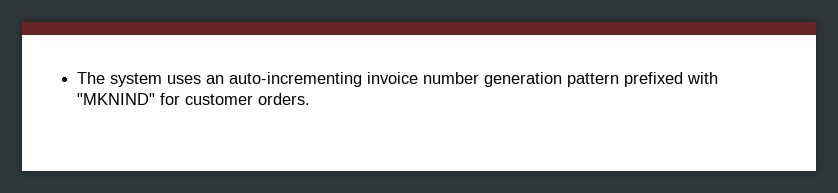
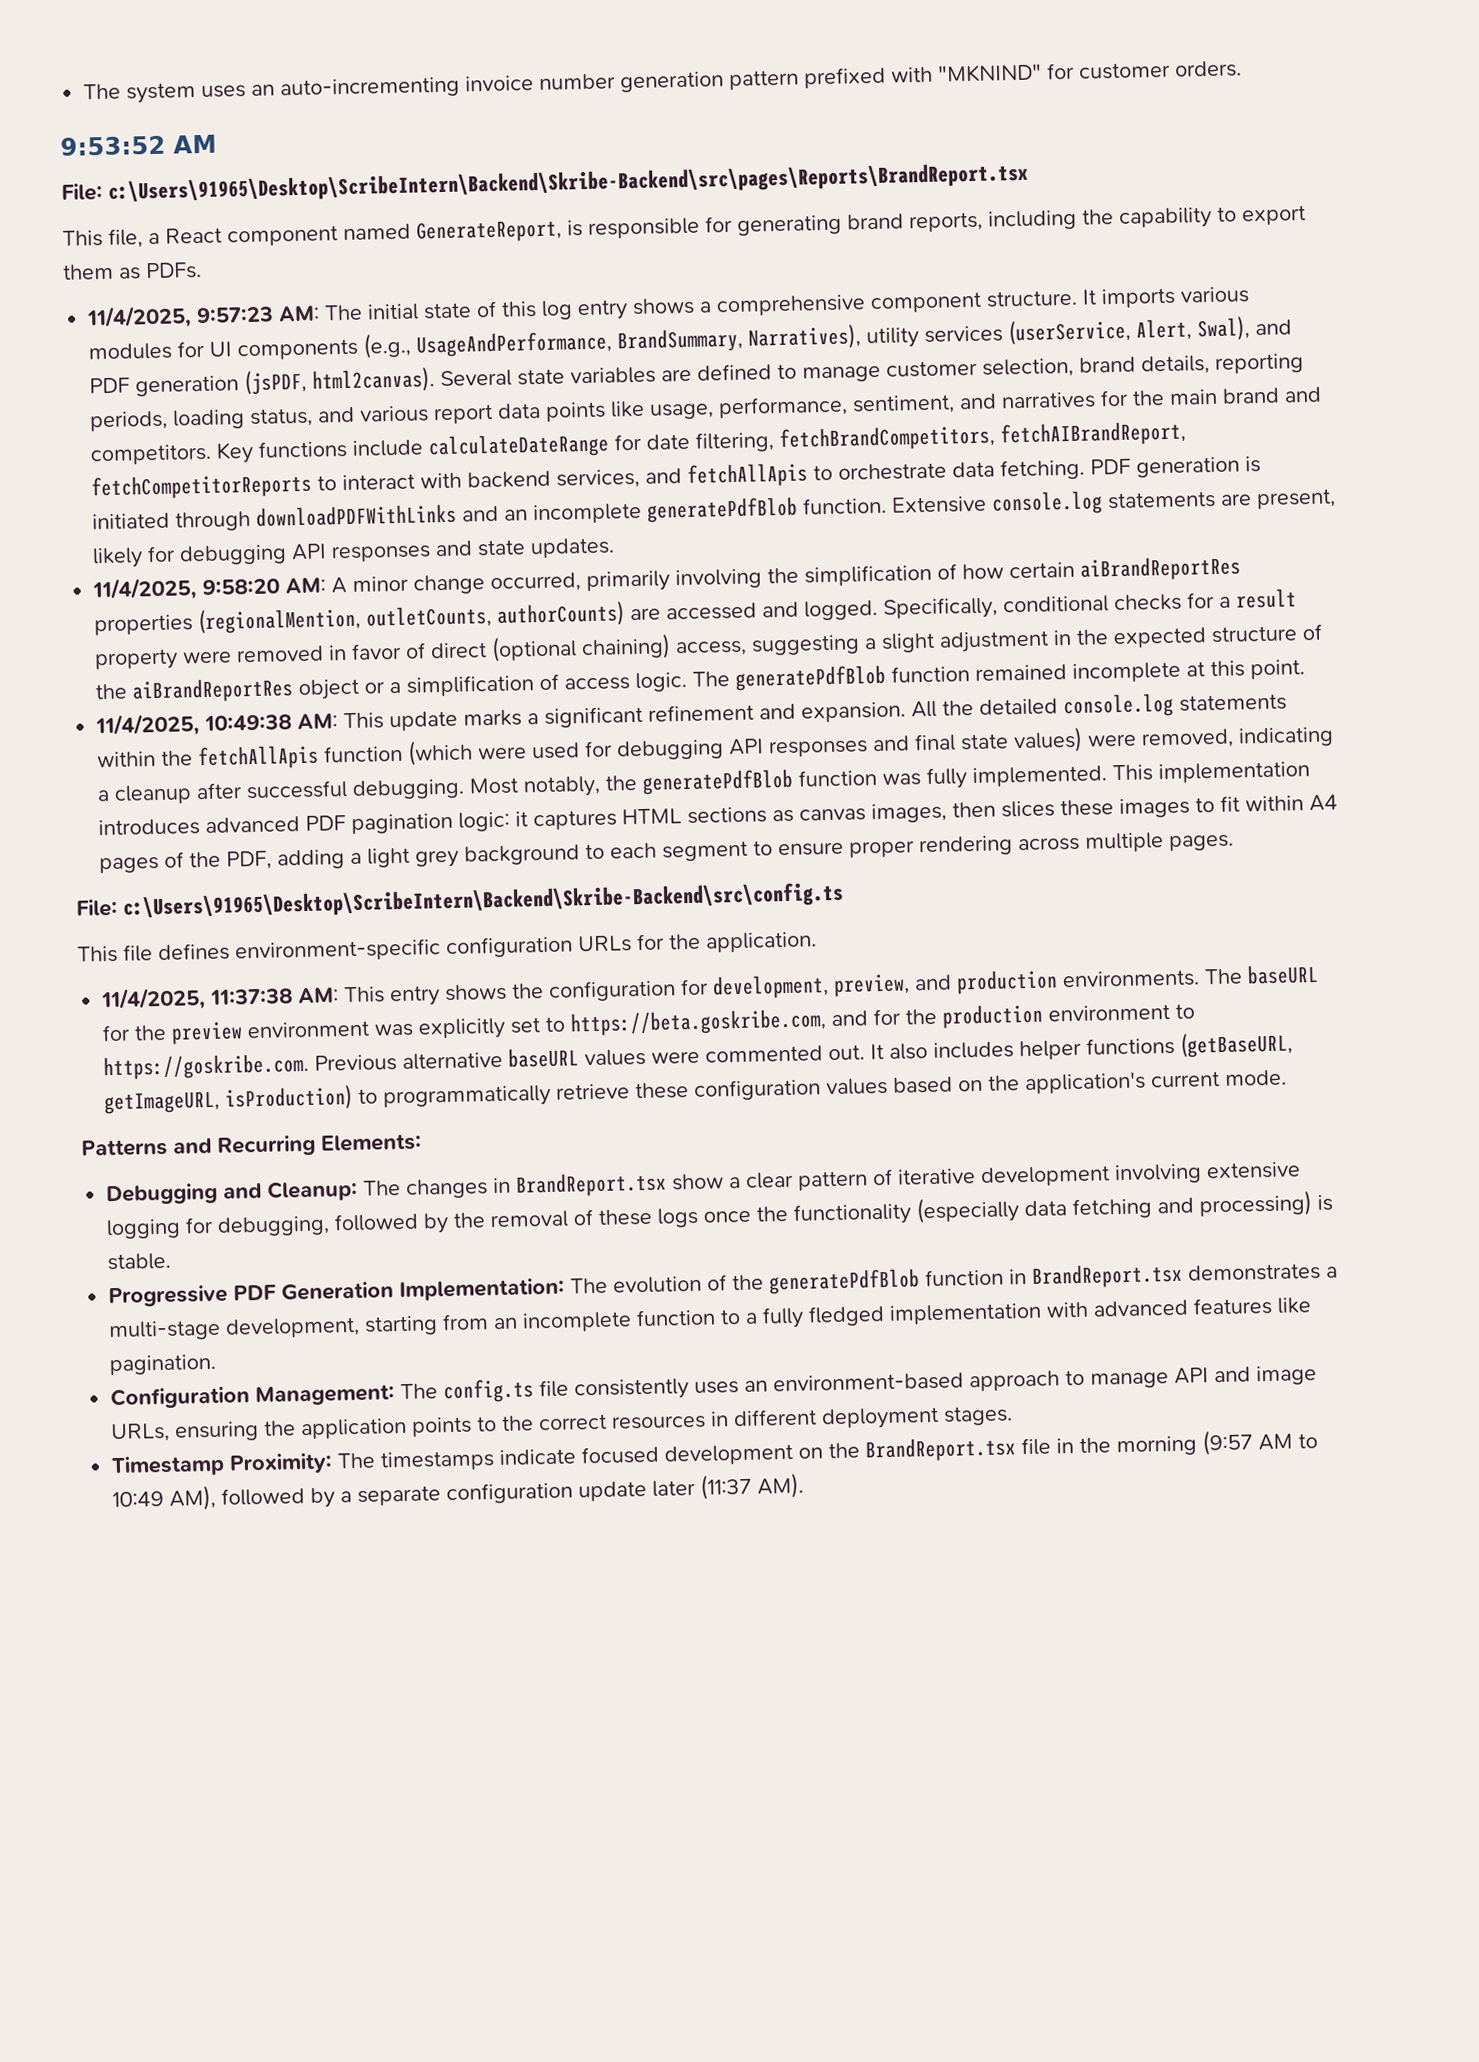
(311, 99) none -> [60,134,217,156] [61,161,1029,204] [62,205,1306,248] [62,262,202,280] [86,286,1250,330] [88,315,1293,361] [89,353,1305,397] [90,386,1323,432] [90,420,1187,466] [91,456,1262,501] [92,488,1337,532] [92,537,616,569] [92,555,1242,602] [94,588,1298,636] [94,623,1324,671] [95,659,1306,704] [95,692,1288,738] [97,726,1335,771] [97,761,1311,805] [98,794,1339,837] [99,832,1235,874] [76,881,844,920] [77,931,817,963] [100,963,1320,1012] [102,1003,1196,1045] [103,1030,1294,1081] [104,1069,1288,1115] [81,1133,422,1157] [106,1161,1302,1206] [106,1190,1334,1240] [107,1252,172,1271] [108,1262,1339,1308] [108,1296,1312,1342] [109,1353,217,1376] [110,1365,1318,1410] [111,1405,1014,1443] [111,1429,1319,1478] [112,1472,805,1511] // 9:53:52 AM // File: c:\Users\91965\Desktop\ScribeIntern\Backend\Skribe-Backend\src\pages\Reports\BrandReport.tsx // This file, a React component named GenerateReport, is responsible for generating brand reports, including the capability to export them as PDFs. // 11/4/2025, 9:57:23 AM: The initial state of this log entry shows a comprehensive component structure. It imports various modules for UI components (e.g., UsageAndPerformance, BrandSummary, Narratives), utility services (userService, Alert, Swal), and PDF generation (jsPDF, html2canvas). Several state variables are defined to manage customer selection, brand details, reporting periods, loading status, and various report data points like usage, performance, sentiment, and narratives for the main brand and competitors. Key functions include calculateDateRange for date filtering, fetchBrandCompetitors, fetchAIBrandReport, fetchCompetitorReports to interact with backend services, and fetchAllApis to orchestrate data fetching. PDF generation is initiated through downloadPDFWithLinks and an incomplete generatePdfBlob function. Extensive console.log statements are present, likely for debugging API responses and state updates. // 11/4/2025, 9:58:20 AM: A minor change occurred, primarily involving the simplification of how certain aiBrandReportRes properties (regionalMention, outletCounts, authorCounts) are accessed and logged. Specifically, conditional checks for a result property were removed in favor of direct (optional chaining) access, suggesting a slight adjustment in the expected structure of the aiBrandReportRes object or a simplification of access logic. The generatePdfBlob function remained incomplete at this point. // 11/4/2025, 10:49:38 AM: This update marks a significant refinement and expansion. All the detailed console.log statements within the fetchAllApis function (which were used for debugging API responses and final state values) were removed, indicating a cleanup after successful debugging. Most notably, the generatePdfBlob function was fully implemented. This implementation introduces advanced PDF pagination logic: it captures HTML sections as canvas images, then slices these images to fit within A4 pages of the PDF, adding a light grey background to each segment to ensure proper rendering across multiple pages. // File: c:\Users\91965\Desktop\ScribeIntern\Backend\Skribe-Backend\src\config.ts // This file defines environment-specific configuration URLs for the application. // 11/4/2025, 11:37:38 AM: This entry shows the configuration for development, preview, and production environments. The baseURL for the preview environment was explicitly set to https://beta.goskribe.com, and for the production environment to https://goskribe.com. Previous alternative baseURL values were commented out. It also includes helper functions (getBaseURL, getImageURL, isProduction) to programmatically retrieve these configuration values based on the application's current mode. // Patterns and Recurring Elements: // Debugging and Cleanup: The changes in BrandReport.tsx show a clear pattern of iterative development involving extensive logging for debugging, followed by the removal of these logs once the functionality (especially data fetching and processing) is stable. // Progressive PDF Generation Implementation: The evolution of the generatePdfBlob function in BrandReport.tsx demonstrates a multi-stage development, starting from an incomplete function to a fully fledged implementation with advanced features like pagination. // Configuration Management: The config.ts file consistently uses an environment-based approach to manage API and image URLs, ensuring the application points to the correct resources in different deployment stages. // Timestamp Proximity: The timestamps indicate focused development on the BrandReport.tsx file in the morning (9:57 AM to 10:49 AM), followed by a separate configuration update later (11:37 AM).

